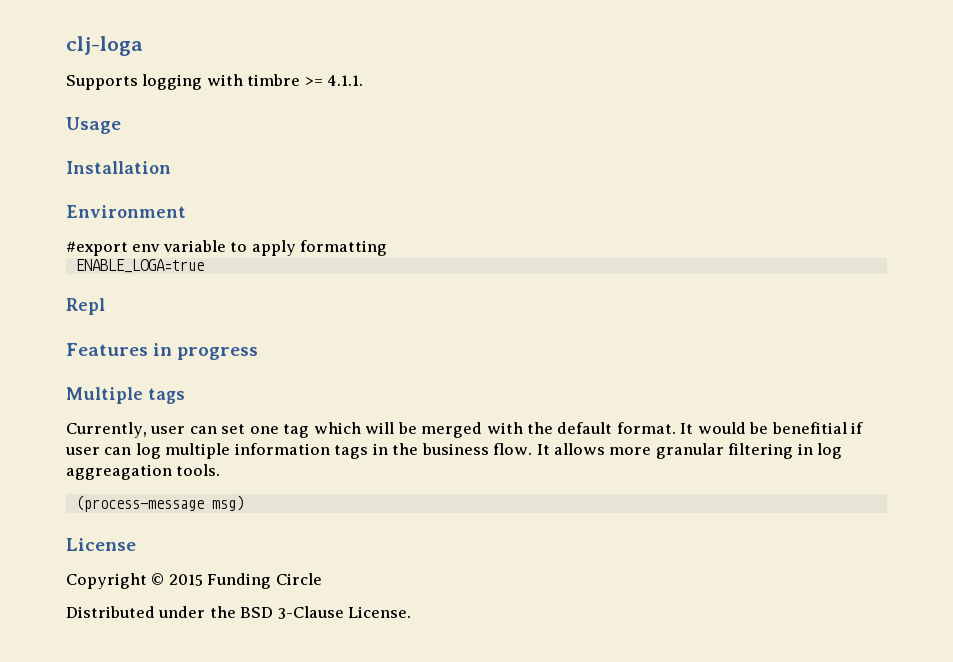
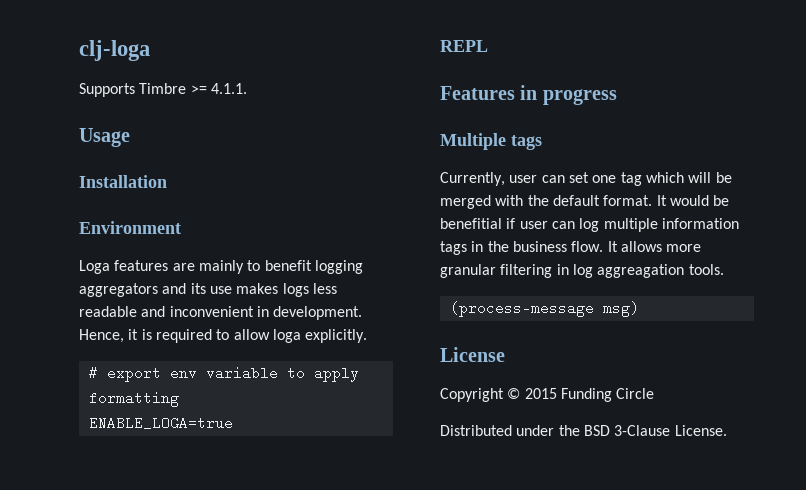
[142,74,301,90] logging with timbre -> [139,83,187,94] Timbre
[66,241,128,256] #export -> [79,260,363,274] [79,283,337,297] [79,306,363,320] [79,329,368,343] [88,366,161,382] Loga features are mainly to benefit logging aggregators and its use makes logs less readable and inconvenient in development. Hence, it is required to allow loga explicitly. // # export
[66,298,105,315] Repl -> [440,40,488,52] REPL

